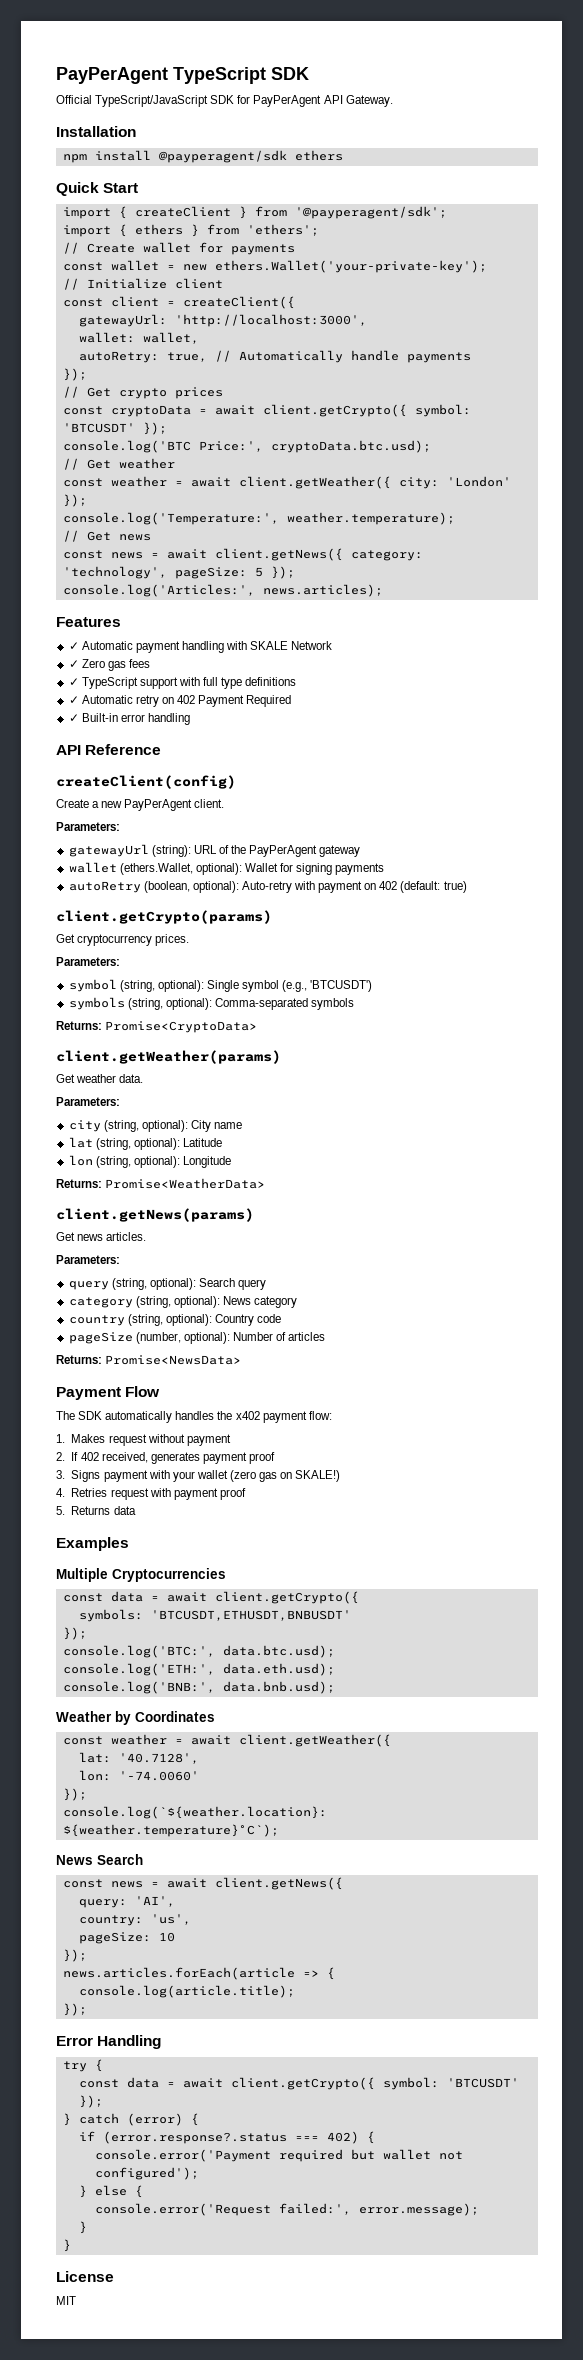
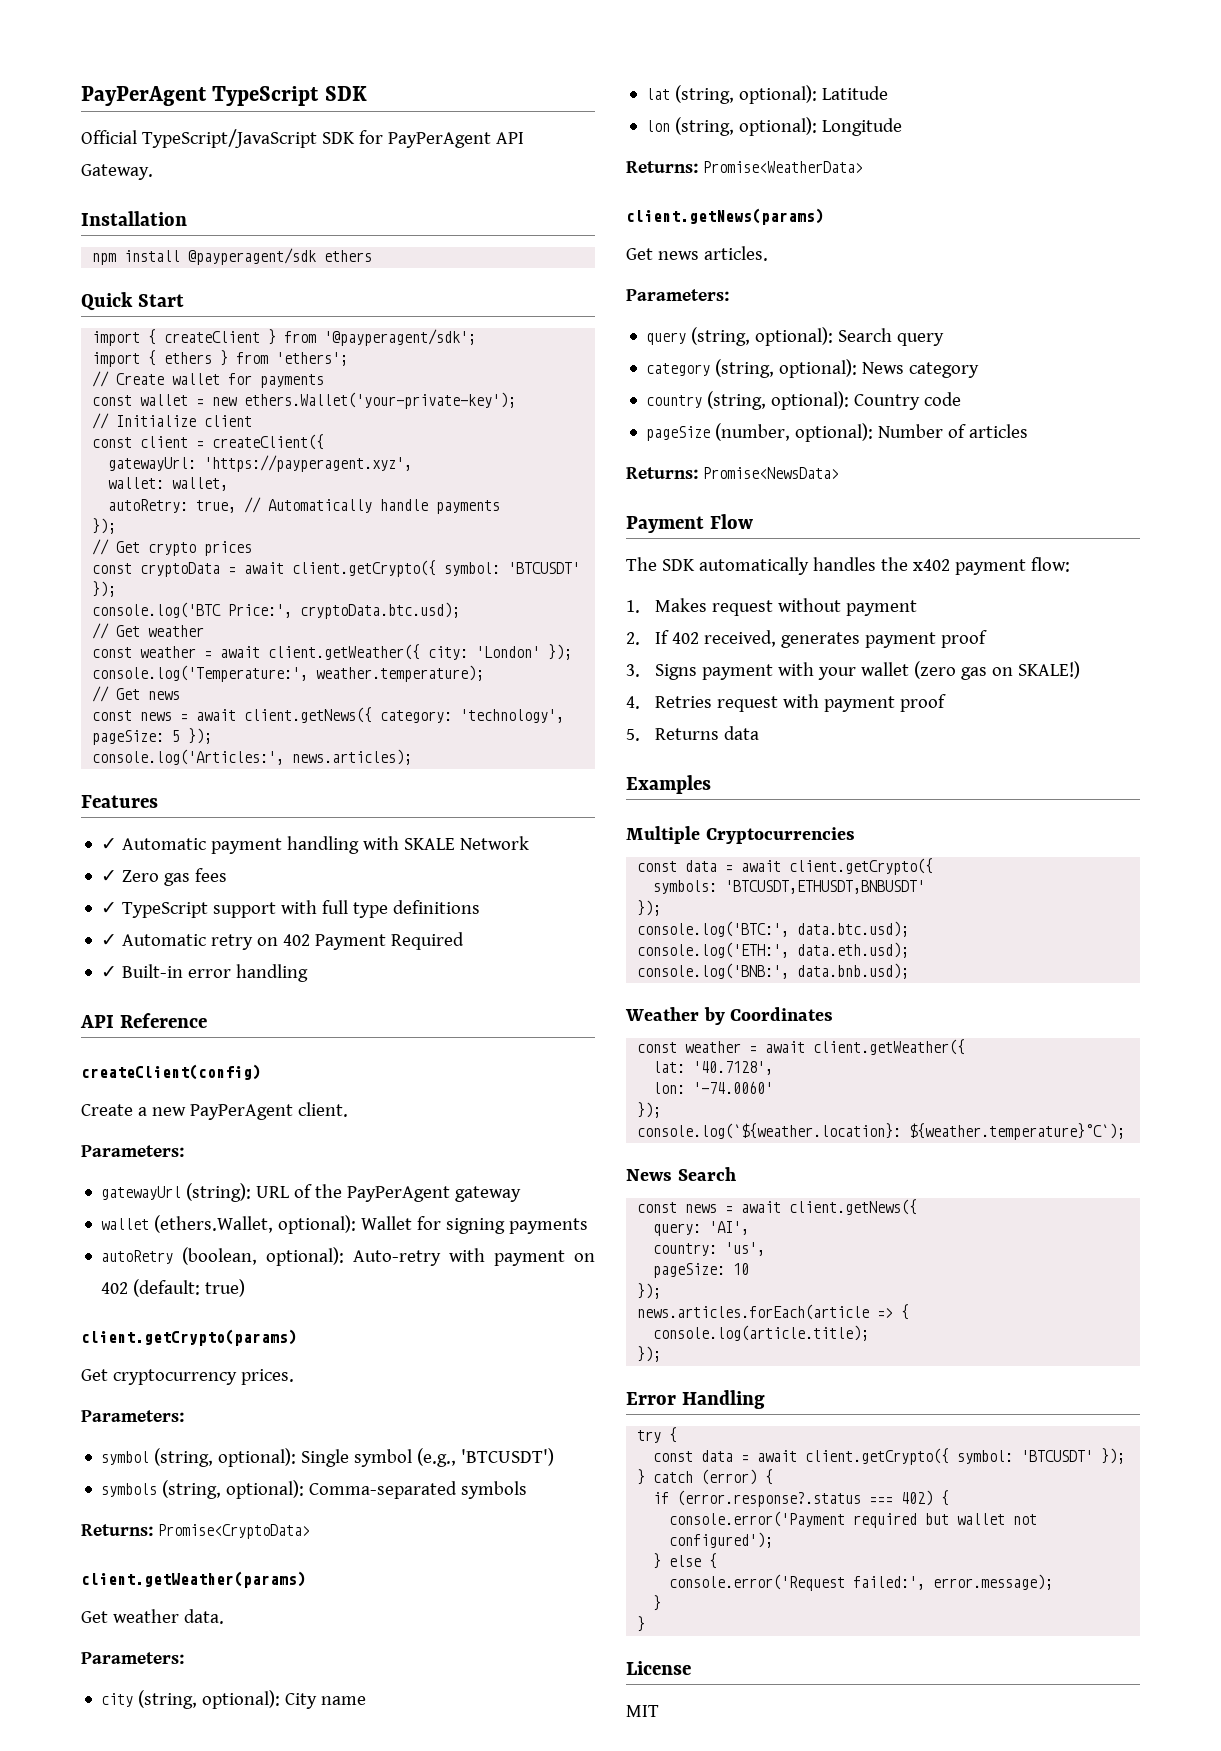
[174,314,367,327] 'http://localhost:3000', -> [204,455,413,472] 'https://payperagent.xyz',

